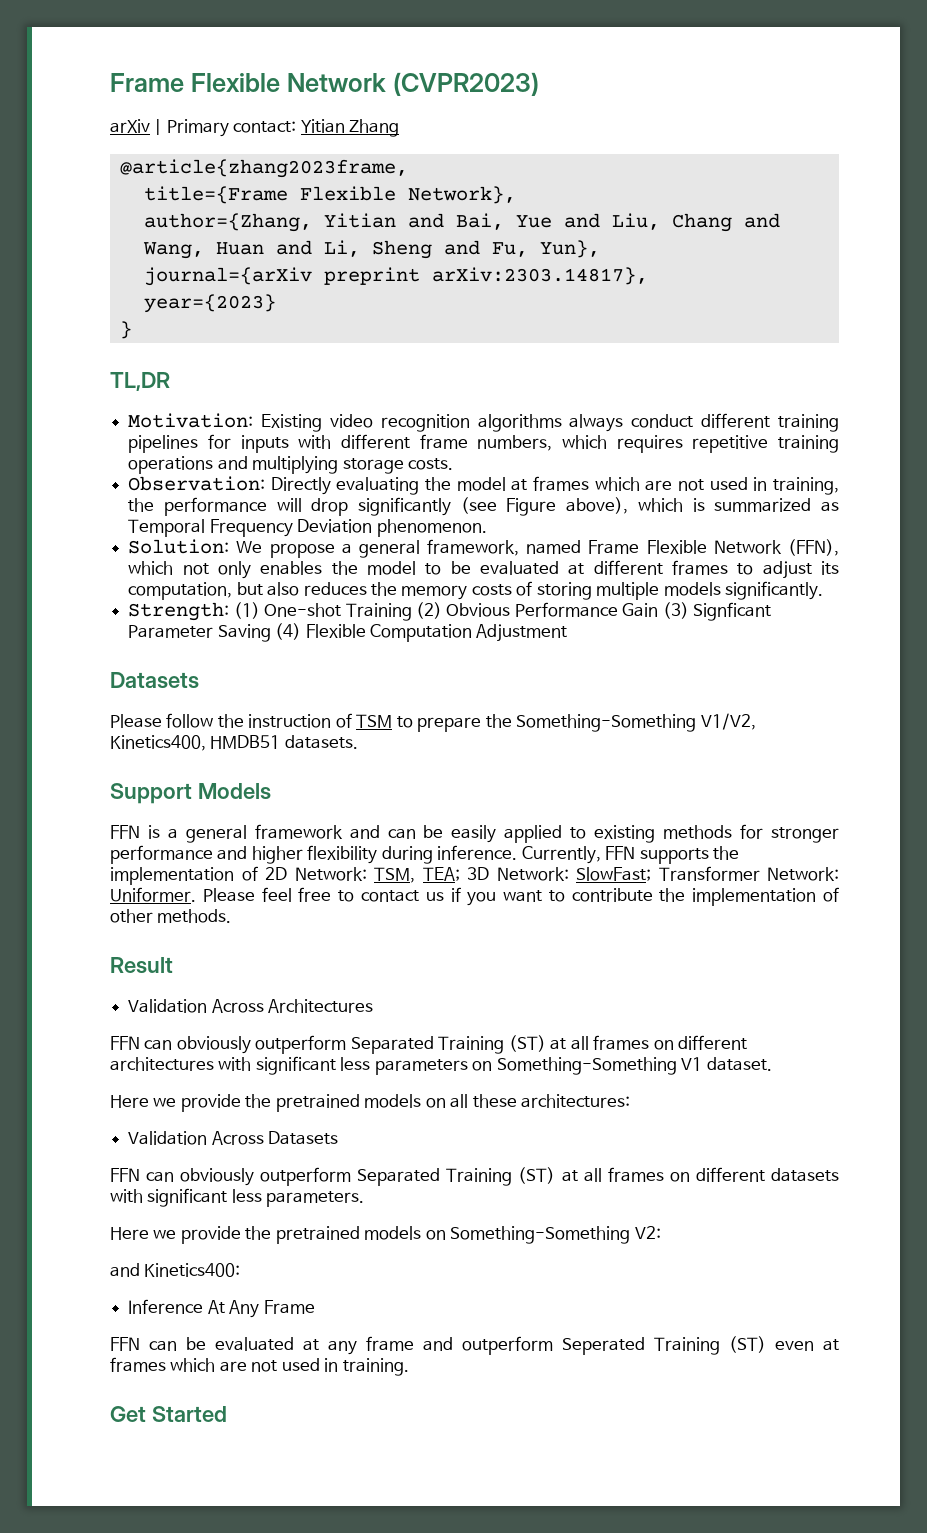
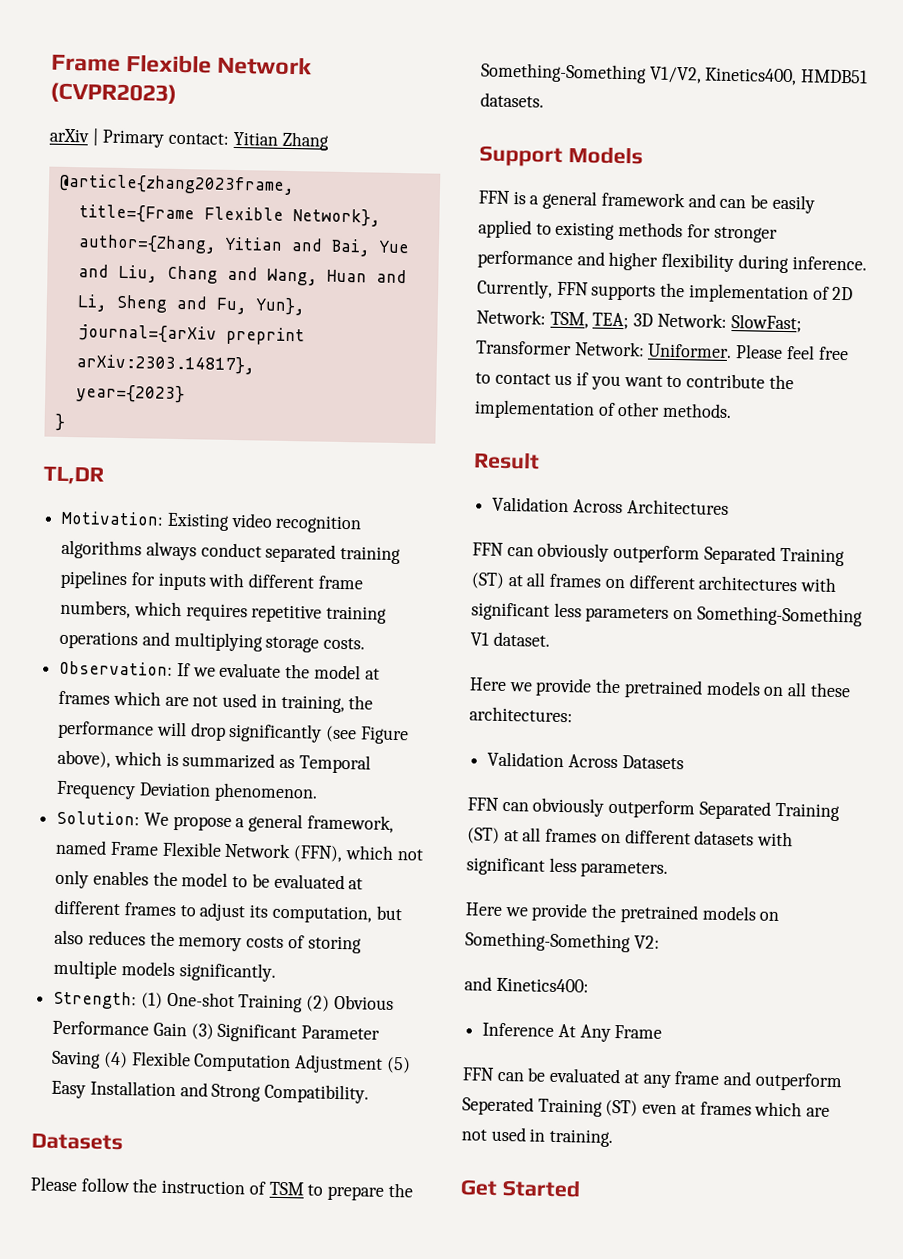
[701,413,771,428] different -> [265,543,337,563] separated
[270,477,420,495] Directly evaluating -> [176,662,282,678] If we evaluate
[693,602,772,621] Signficant -> [217,1023,298,1043] Significant
(568, 633) none -> [385,1056,411,1074] [51,1080,370,1104] (5) Easy Installation and Strong Compatibility.

